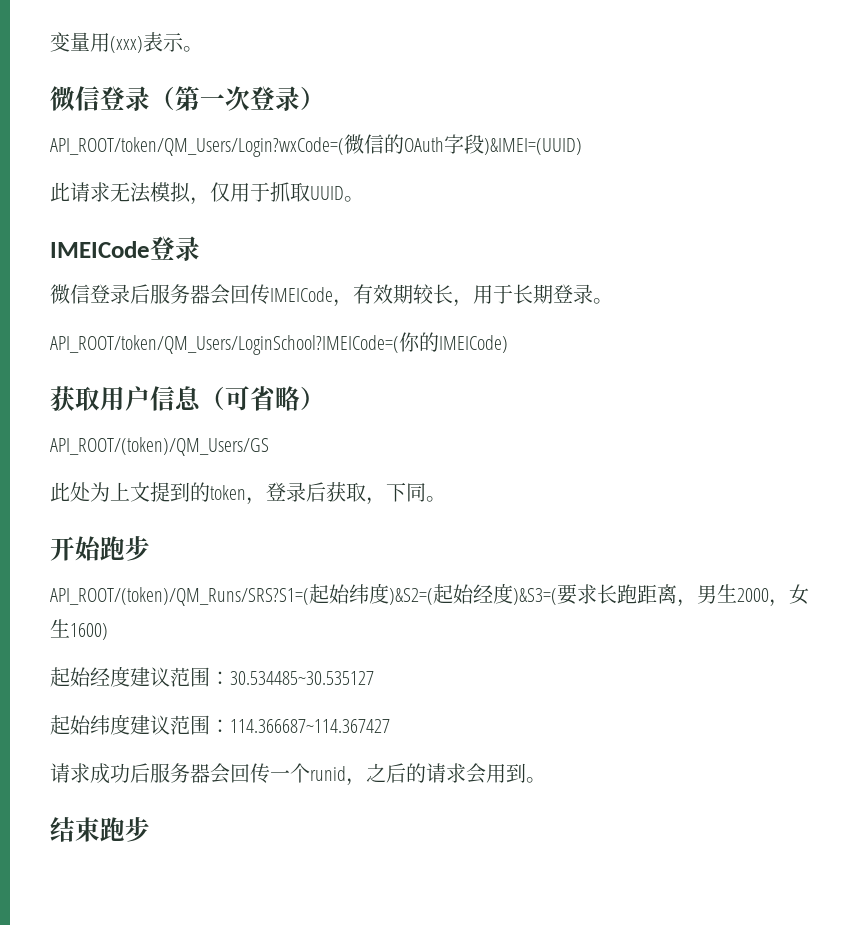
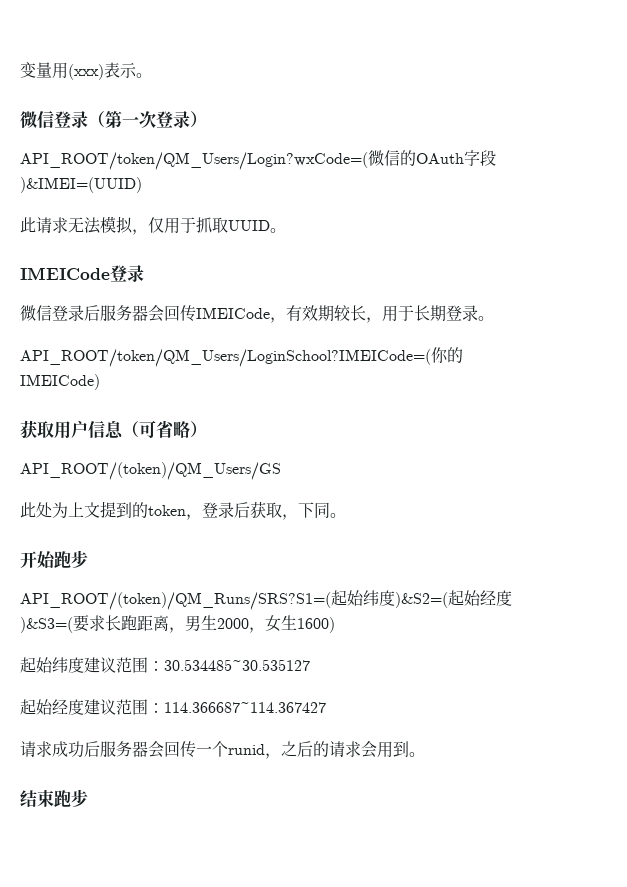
[90,667,110,686] 经 -> [52,657,68,673] 纬
[90,715,110,735] 纬 -> [52,699,68,715] 经

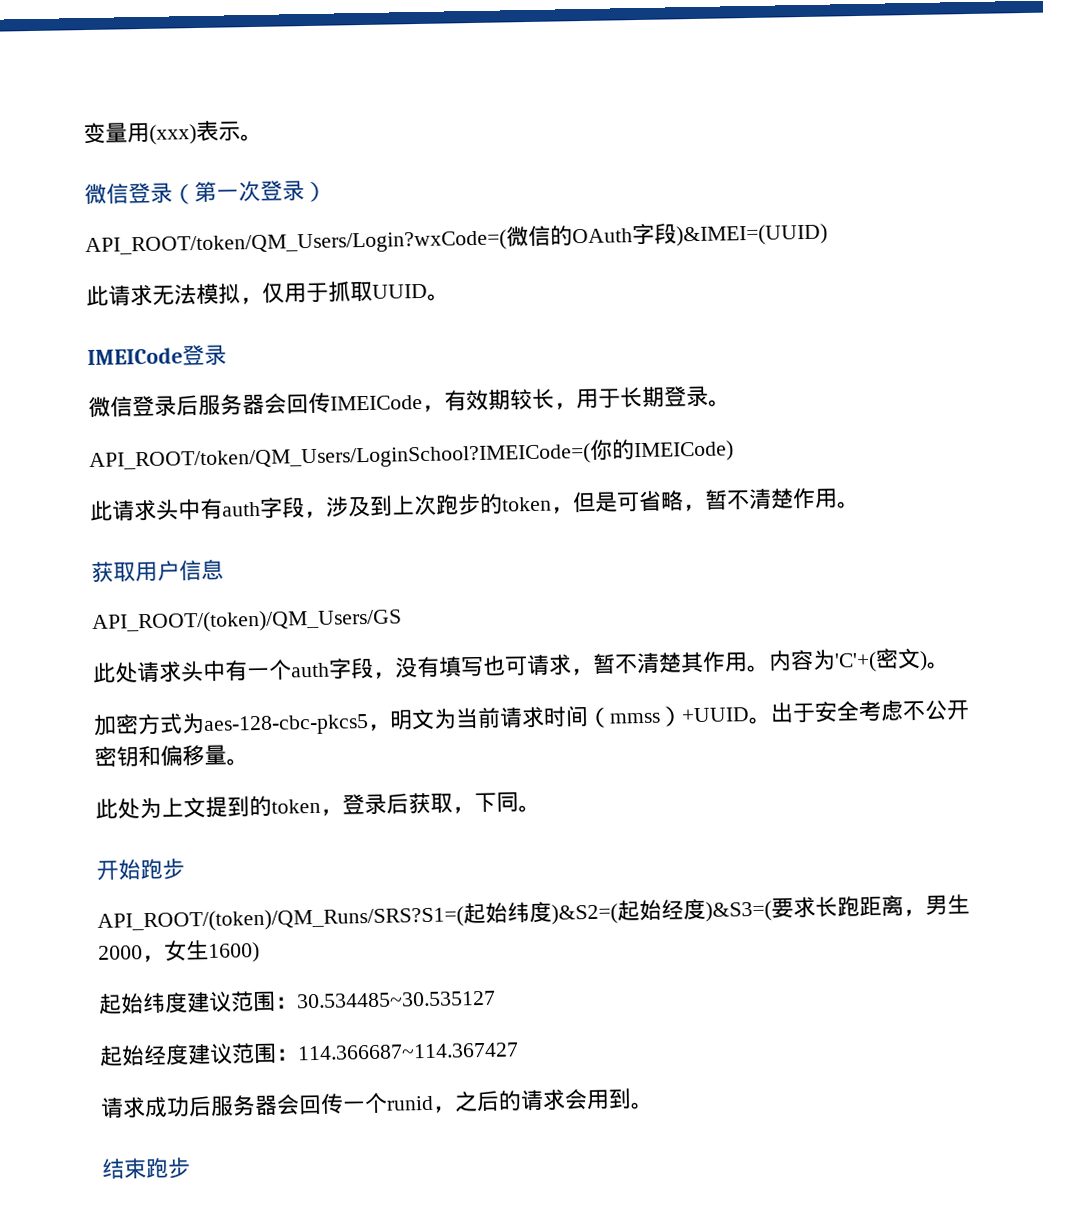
(100, 382) none -> [90,487,860,522] // 此请求头中有auth字段，涉及到上次跑步的token，但是可省略，暂不清楚作用。
[122,420,207,438] （可省略） -> (224, 569) none
(281, 471) none -> [92,647,950,683] [93,700,970,736] [94,744,249,767] // 此处请求头中有一个auth字段，没有填写也可请求，暂不清楚其作用。内容为'C'+(密文)。 // 加密方式为aes-128-cbc-pkcs5，明文为当前请求时间（mmss）+UUID。出于安全考虑不公开密钥和偏移量。

